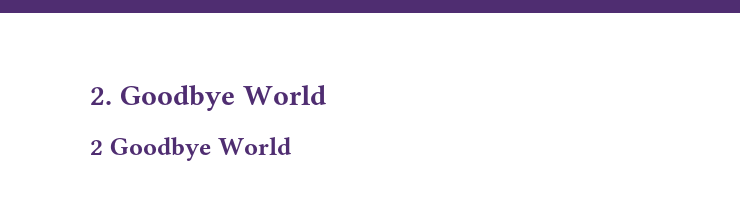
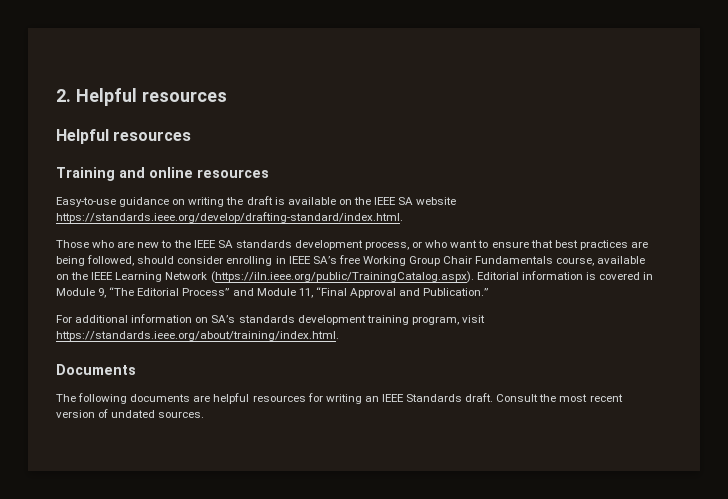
[119,85,326,111] [90,137,292,161] Goodbye World // 2 Goodbye World -> [75,88,227,106] [56,129,192,144] [56,167,269,181] [56,196,457,207] [56,212,403,223] [56,240,648,250] [56,255,646,266] [56,271,654,283] [56,287,489,298] [56,314,485,325] [56,331,339,341] [56,364,136,375] [56,393,623,404] [56,409,205,418] Helpful resources // Helpful resources // Training and online resources // Easy-to-use guidance on writing the draft is available on the IEEE SA website https://standards.ieee.org/develop/drafting-standard/index.html. // Those who are new to the IEEE SA standards development process, or who want to ensure that best practices are being followed, should consider enrolling in IEEE SA’s free Working Group Chair Fundamentals course, available on the IEEE Learning Network (https://iln.ieee.org/public/TrainingCatalog.aspx). Editorial information is covered in Module 9, “The Editorial Process” and Module 11, “Final Approval and Publication.” // For additional information on SA’s standards development training program, visit https://standards.ieee.org/about/training/index.html. // Documents // The following documents are helpful resources for writing an IEEE Standards draft. Consult the most recent version of undated sources.

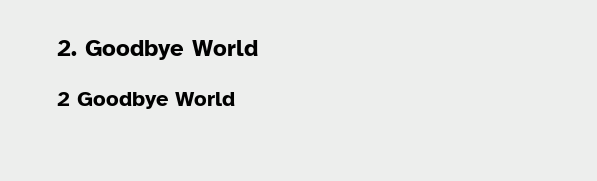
[75,88,227,106] [56,129,192,144] [56,167,269,181] [56,196,457,207] [56,212,403,223] [56,240,648,250] [56,255,646,266] [56,271,654,283] [56,287,489,298] [56,314,485,325] [56,331,339,341] [56,364,136,375] [56,393,623,404] [56,409,205,418] Helpful resources // Helpful resources // Training and online resources // Easy-to-use guidance on writing the draft is available on the IEEE SA website https://standards.ieee.org/develop/drafting-standard/index.html. // Those who are new to the IEEE SA standards development process, or who want to ensure that best practices are being followed, should consider enrolling in IEEE SA’s free Working Group Chair Fundamentals course, available on the IEEE Learning Network (https://iln.ieee.org/public/TrainingCatalog.aspx). Editorial information is covered in Module 9, “The Editorial Process” and Module 11, “Final Approval and Publication.” // For additional information on SA’s standards development training program, visit https://standards.ieee.org/about/training/index.html. // Documents // The following documents are helpful resources for writing an IEEE Standards draft. Consult the most recent version of undated sources. -> [85,40,258,60] [57,92,235,109] Goodbye World // 2 Goodbye World

